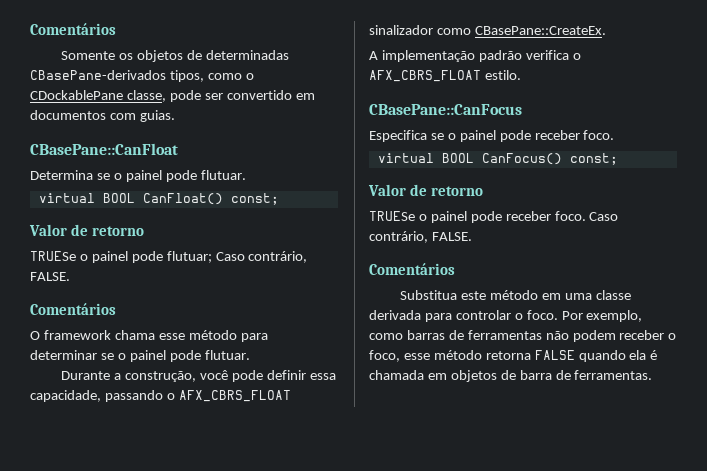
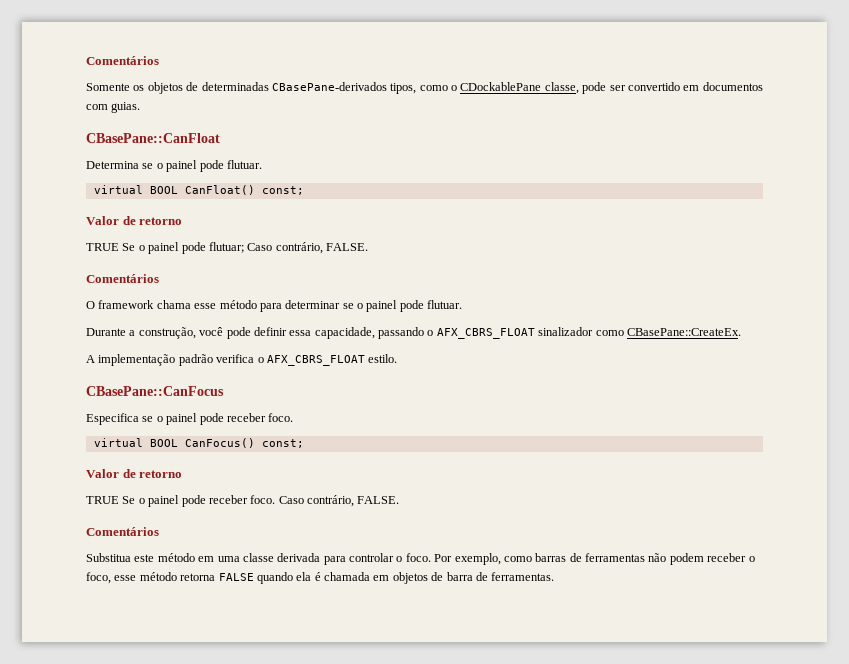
[30,251,76,261] TRUESe -> [86,243,136,251] TRUE Se
[369,211,415,221] TRUESe -> [86,496,136,504] TRUE Se

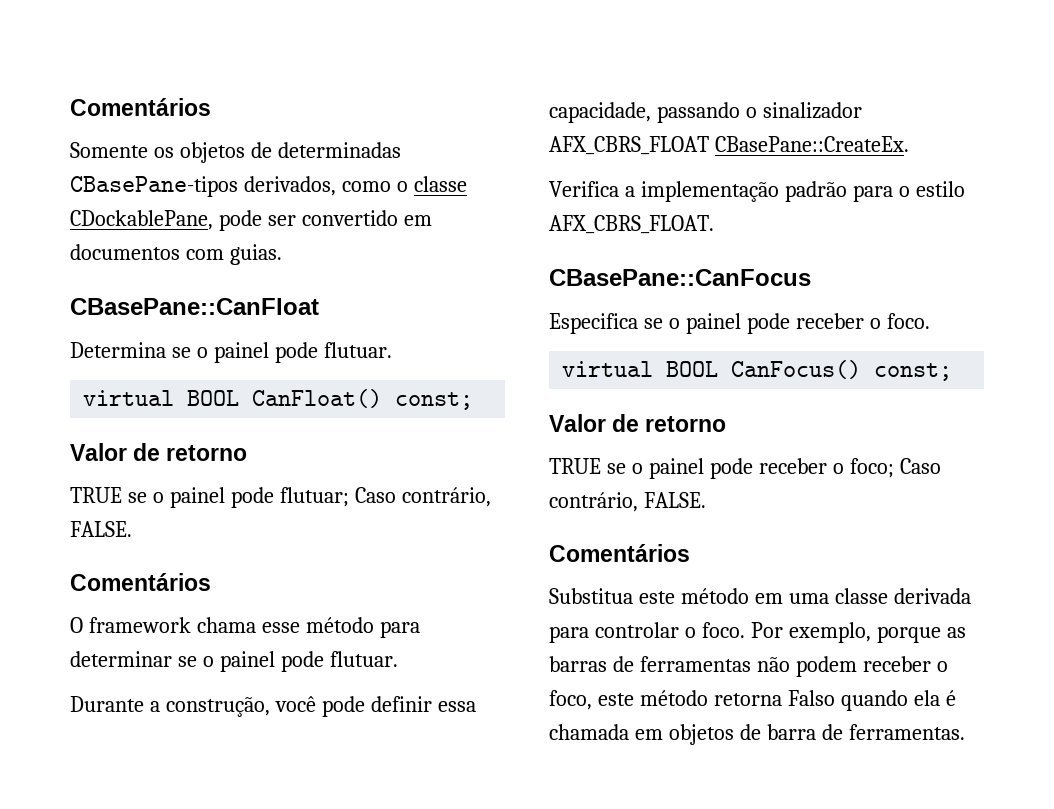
[271,82,579,94] CBasePane-derivados tipos, como o CDockablePane classe, -> [70,176,467,197] [70,210,213,230] CBasePane-tipos derivados, como o classe CDockablePane,
[122,243,136,251] Se -> [127,492,147,503] se
[436,327,741,339] [86,354,398,366] AFX_CBRS_FLOAT sinalizador como CBasePane::CreateEx. // A implementação padrão verifica o AFX_CBRS_FLOAT estilo. -> [762,102,862,119] [549,136,909,155] [549,181,965,202] [549,215,714,234] sinalizador AFX_CBRS_FLOAT CBasePane::CreateEx. // Verifica a implementação padrão para o estilo AFX_CBRS_FLOAT.
(266, 417) none -> [869,318,881,329] o
[122,495,276,507] Se o painel pode receber foco. -> [606,458,894,479] se o painel pode receber o foco;
[503,556,532,562] como -> [876,626,966,643] porque as
[114,575,137,581] esse -> [597,693,634,706] este
[218,573,254,581] FALSE -> [787,690,835,706] Falso

